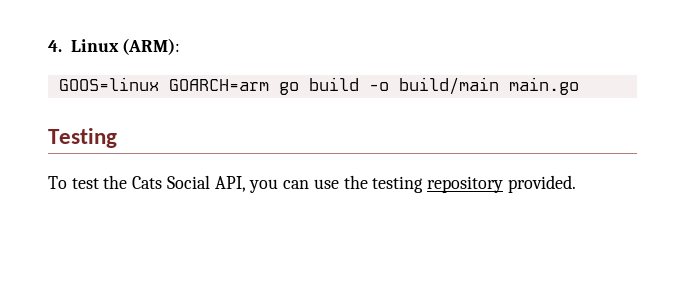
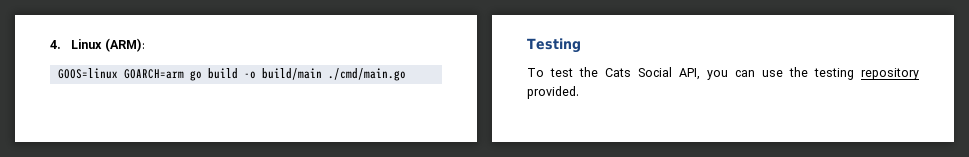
[508,77,579,95] main.go -> [327,68,406,81] ./cmd/main.go

